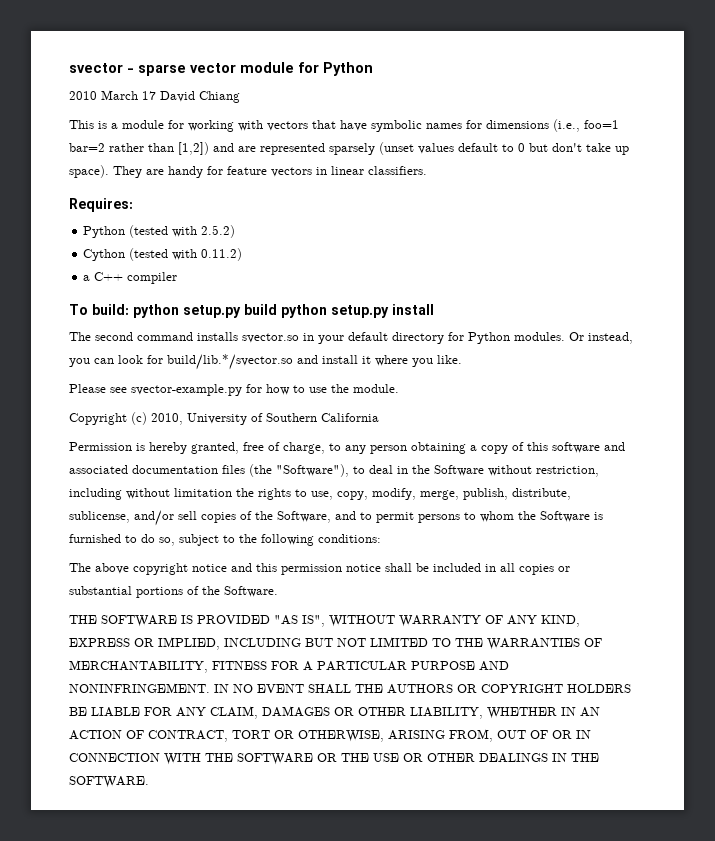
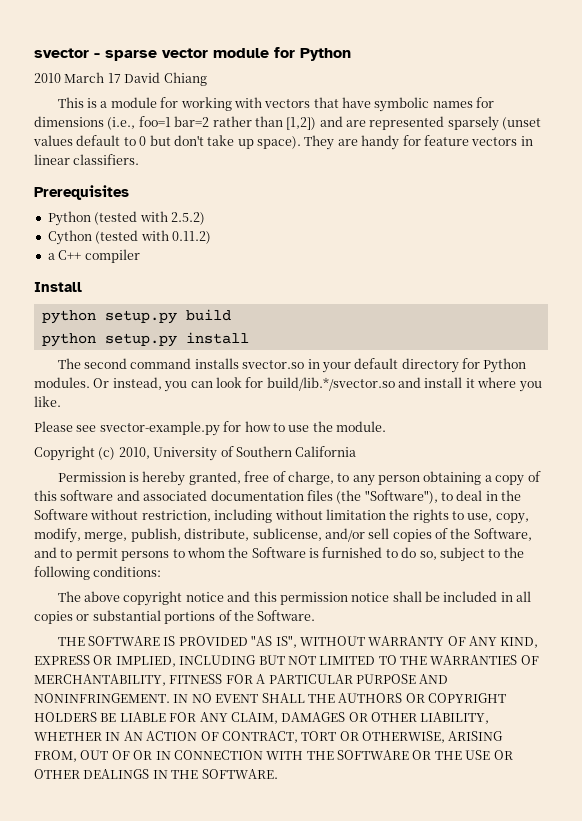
[69,198,133,212] Requires: -> [34,185,129,200] Prerequisites
[69,304,129,315] To build: -> [34,282,82,292] Install //
(277, 309) none -> (231, 315) //

